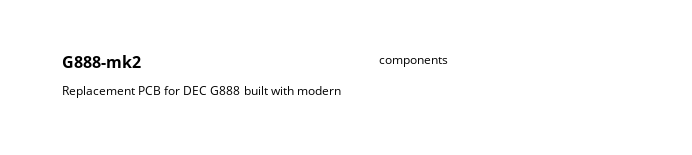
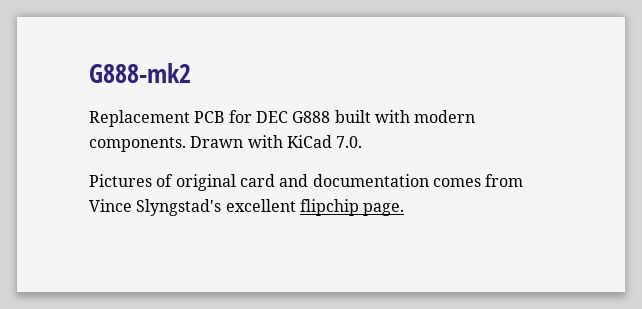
[379,57,448,67] components -> [89,135,363,152] [89,174,524,191] [89,199,405,216] components. Drawn with KiCad 7.0. // Pictures of original card and documentation comes from Vince Slyngstad's excellent flipchip page.

